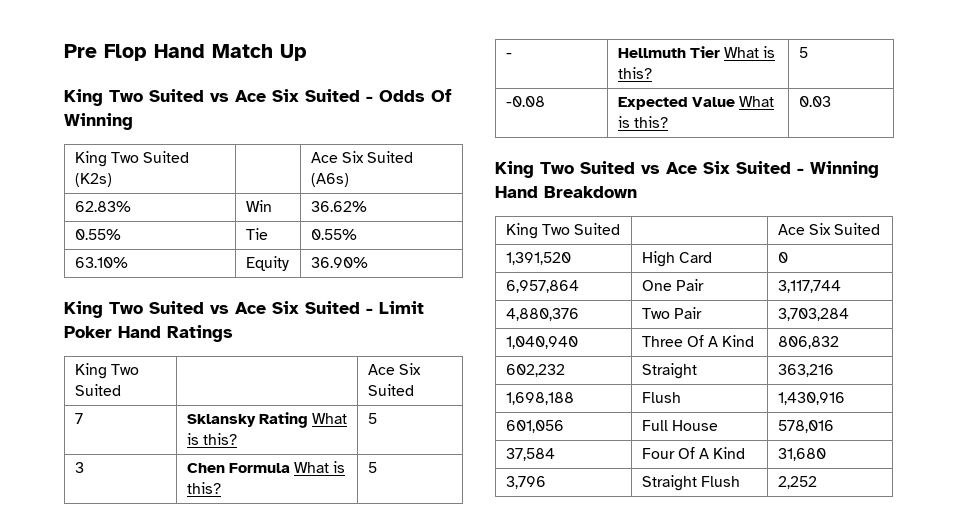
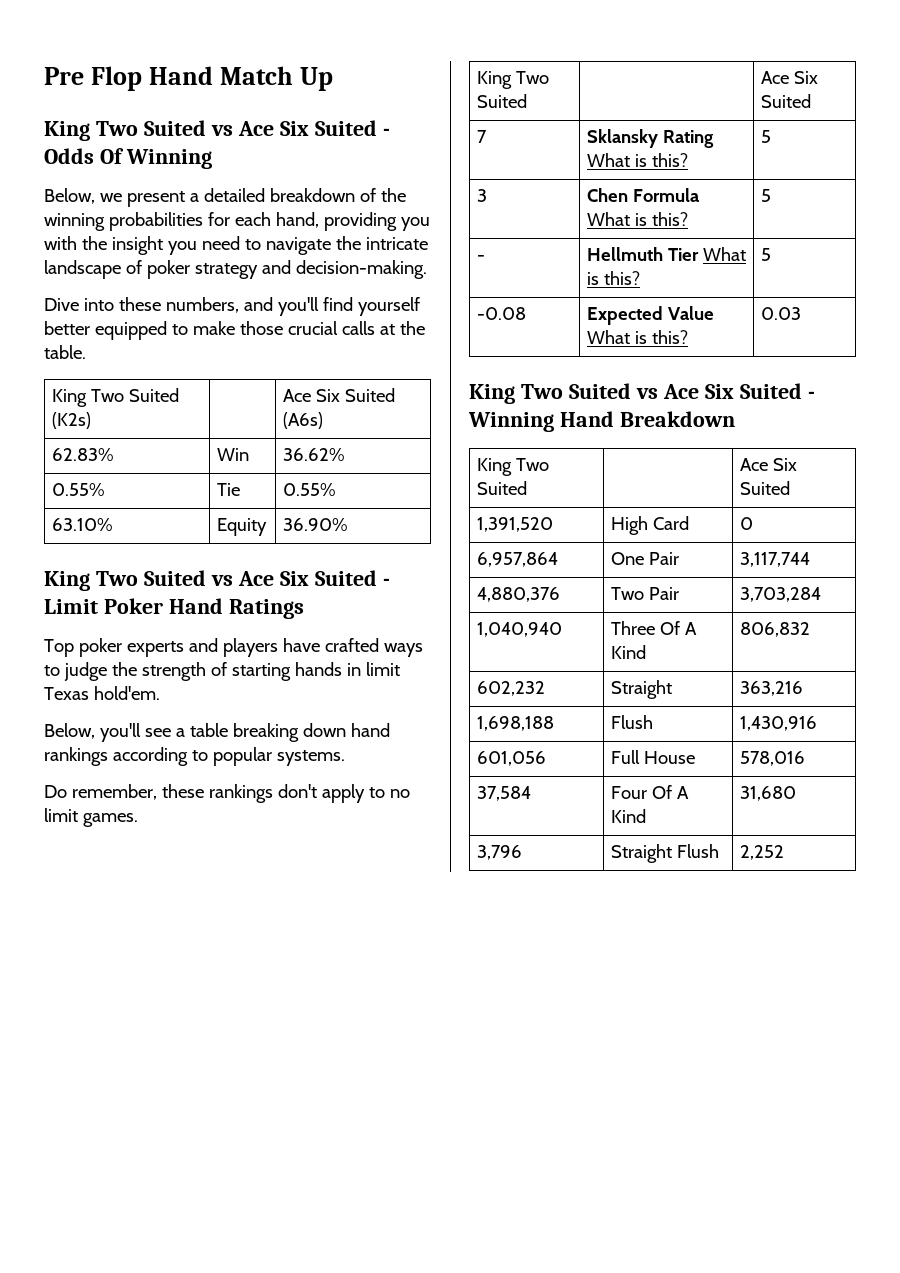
(133, 121) none -> [44,188,406,207] [44,212,430,231] [44,236,428,255] [44,260,427,279] [44,297,420,316] [44,321,425,340] [44,345,86,359] // Below, we present a detailed breakdown of the winning probabilities for each hand, providing you with the insight you need to navigate the intricate landscape of poker strategy and decision-making. // Dive into these numbers, and you'll find yourself better equipped to make those crucial calls at the table.
(233, 333) none -> [44,638,423,657] [44,662,400,681] [44,686,160,700] [44,723,390,742] [44,747,345,766] [44,784,410,803] [44,808,138,827] // Top poker experts and players have crafted ways to judge the strength of starting hands in limit Texas hold'em. // Below, you'll see a table breaking down hand rankings according to popular systems. // Do remember, these rankings don't apply to no limit games.

